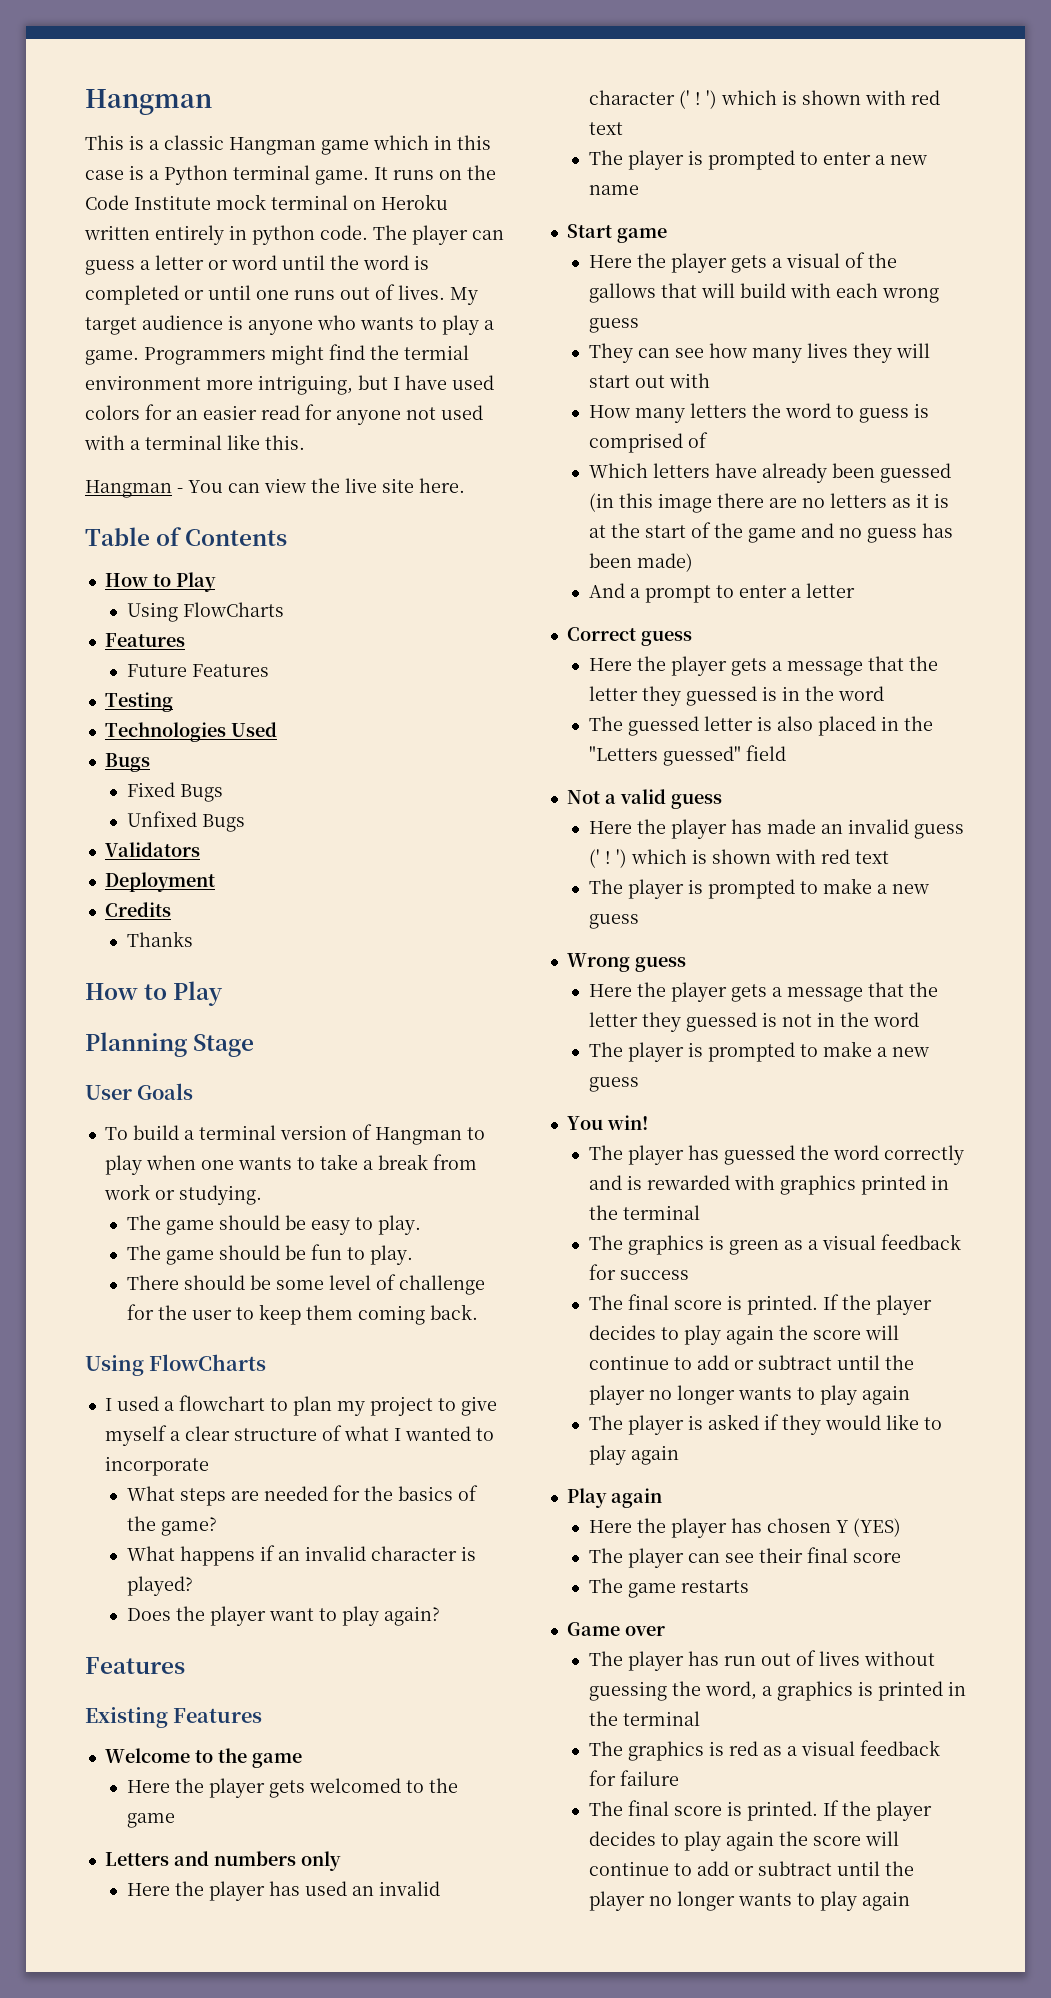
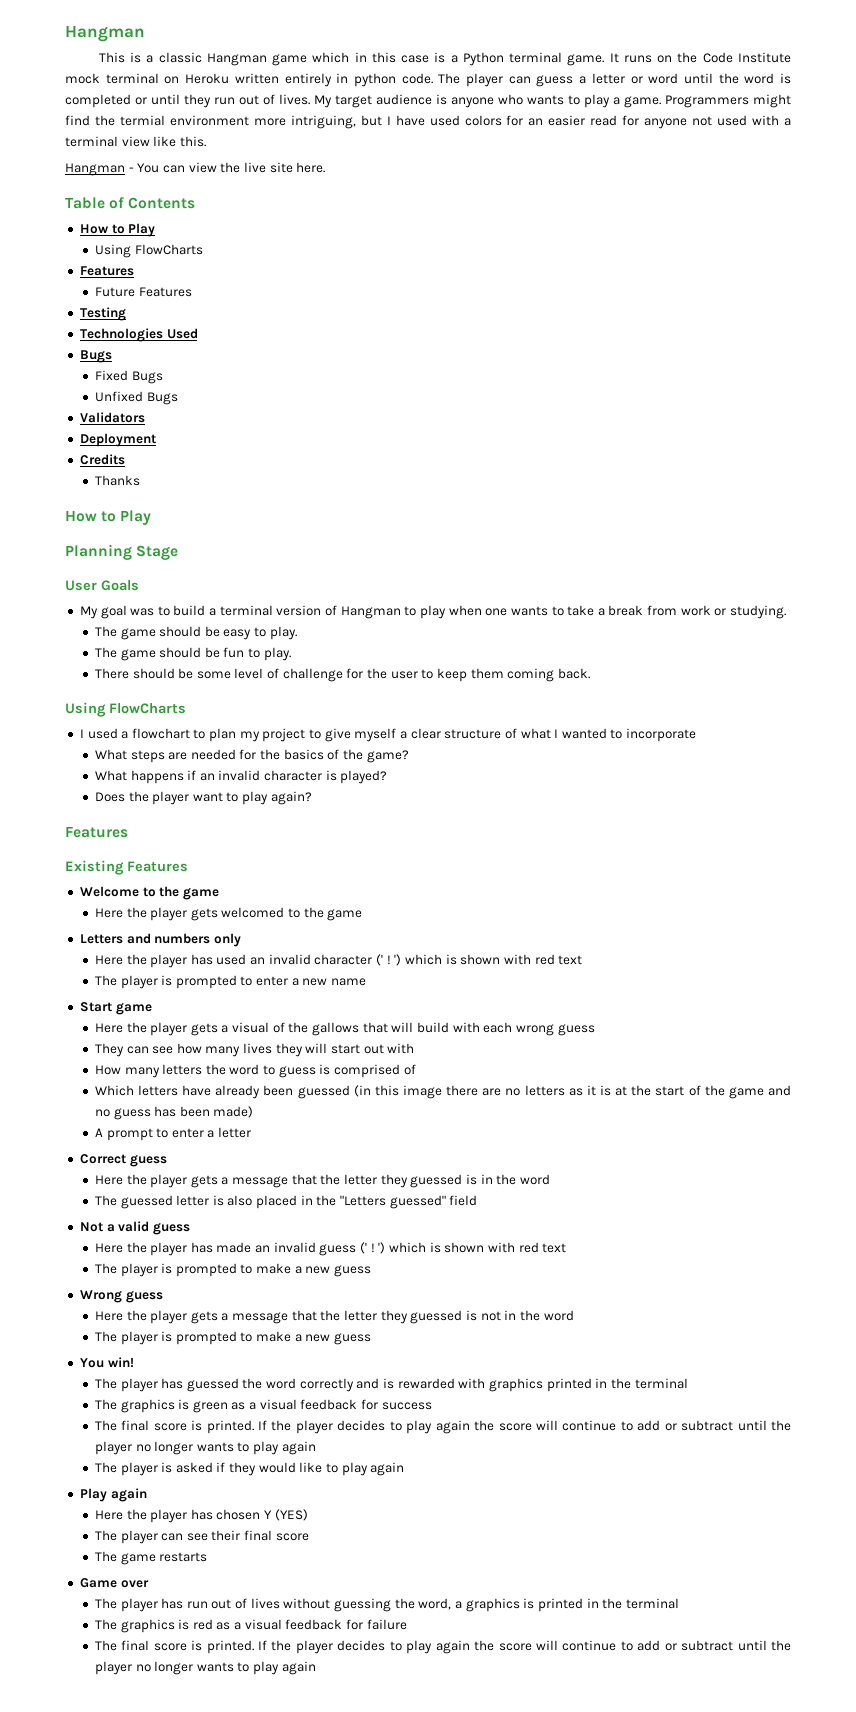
[256,290,335,300] one runs -> [184,94,235,108] they run
(222, 442) none -> [121,136,150,147] view
[104,1127,128,1140] To -> [79,605,170,619] My goal was to
[588,583,640,598] And a -> [94,1128,103,1137] A

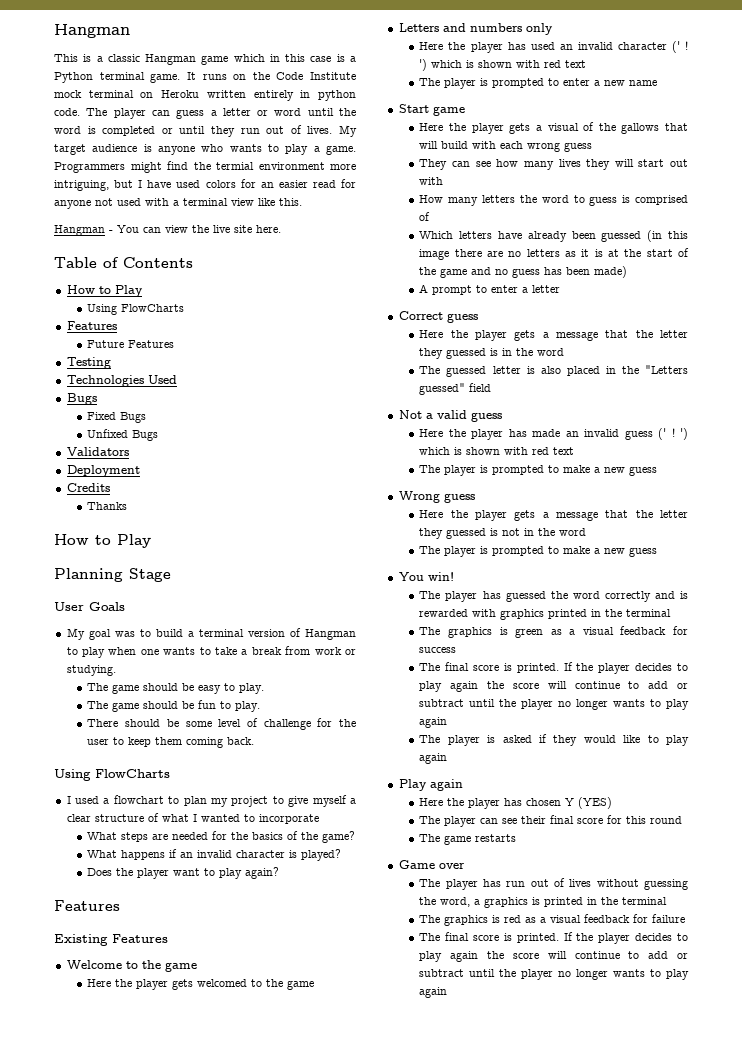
(309, 1537) none -> [607,815,683,824] for this round

